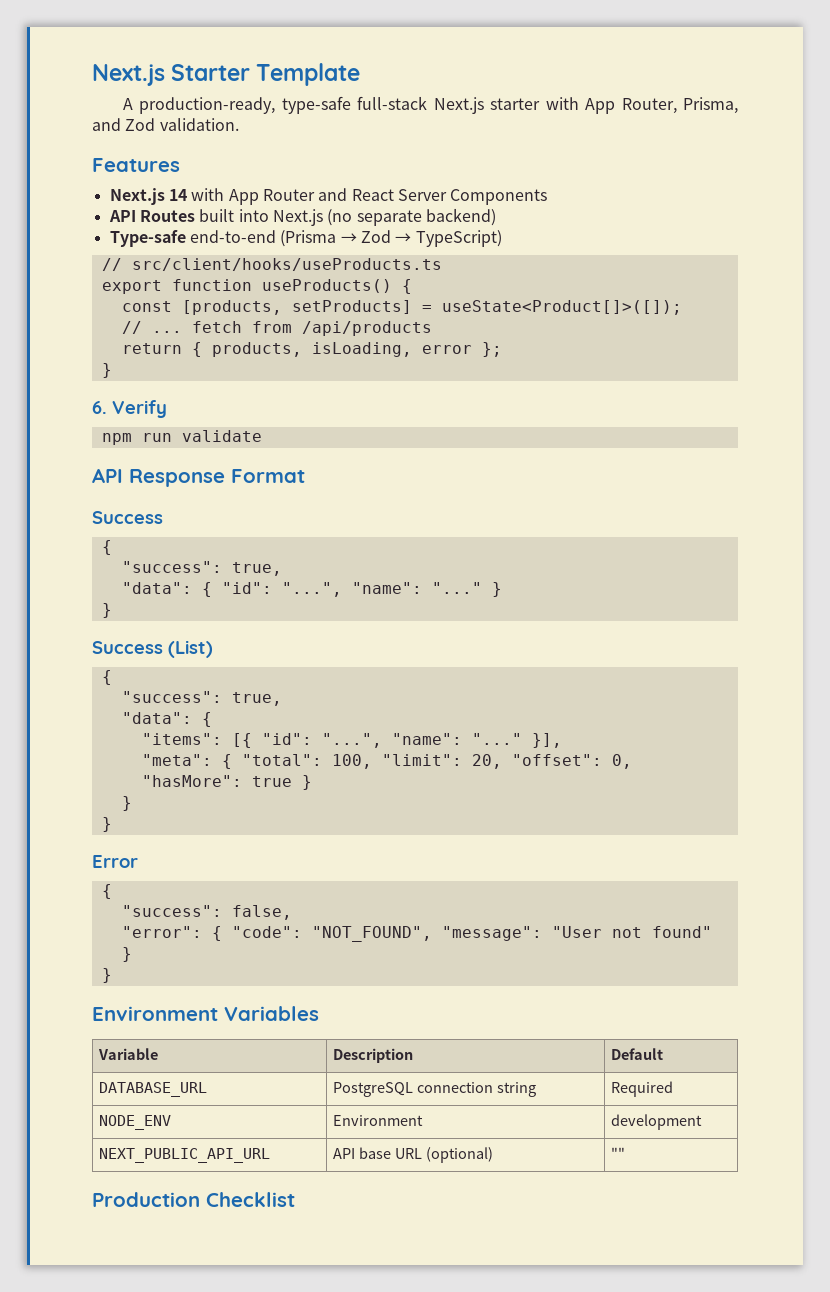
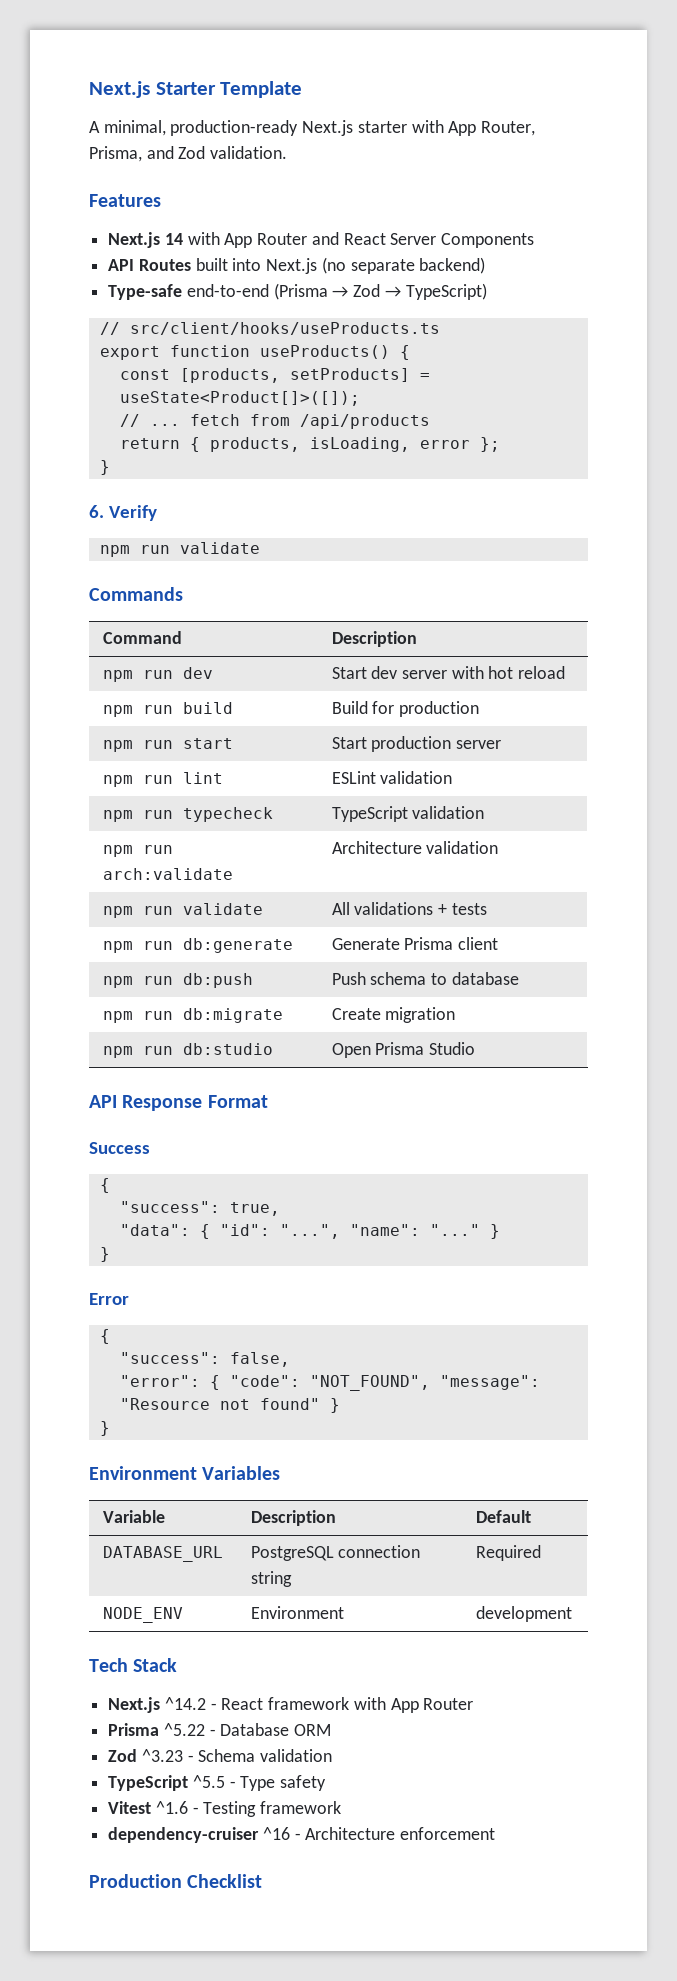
[139,96,428,114] production-ready, type-safe full-stack -> [103,120,299,136] minimal, production-ready
(262, 436) none -> [89,587,183,601] [102,631,182,644] [331,631,417,647] [102,667,213,682] [331,666,566,679] [102,702,233,717] [331,701,479,717] [102,738,233,752] [331,736,501,752] [102,772,223,787] [331,771,453,784] [102,807,273,822] [331,806,485,822] [102,845,173,857] [102,868,233,880] [331,841,499,854] [102,903,263,918] [331,902,487,915] [102,938,293,953] [331,937,498,950] [102,973,253,988] [331,972,519,985] [102,1008,283,1023] [331,1007,456,1023] [102,1043,273,1058] [331,1042,475,1058] // Commands // Command | Description // npm run dev | Start dev server with hot reload // npm run build | Build for production // npm run start | Start production server // npm run lint | ESLint validation // npm run typecheck | TypeScript validation // npm run arch:validate | Architecture validation // npm run validate | All validations + tests // npm run db:generate | Generate Prisma client // npm run db:push | Push schema to database // npm run db:migrate | Create migration // npm run db:studio | Open Prisma Studio
[92,640,213,658] [101,670,112,685] [121,691,282,706] [121,712,212,727] [141,733,562,748] [141,754,632,769] [141,775,312,790] [121,796,132,811] [101,817,112,832] // Success (List) // { // "success": true, // "data": { // "items": [{ "id": "...", "name": "..." }], // "meta": { "total": 100, "limit": 20, "offset": 0, "hasMore": true } // } // } -> (110, 1254) none
[551,926,602,938] "User -> [119,1398,210,1410] "Resource
[99,1148,271,1163] [333,1147,494,1163] [611,1147,626,1159] // NEXT_PUBLIC_API_URL | API base URL (optional) | "" -> [89,1658,178,1672] [108,1697,474,1713] [108,1723,332,1736] [108,1749,333,1762] [108,1775,327,1791] [108,1801,342,1817] [108,1827,496,1843] // Tech Stack // Next.js ^14.2 - React framework with App Router // Prisma ^5.22 - Database ORM // Zod ^3.23 - Schema validation // TypeScript ^5.5 - Type safety // Vitest ^1.6 - Testing framework // dependency-cruiser ^16 - Architecture enforcement

